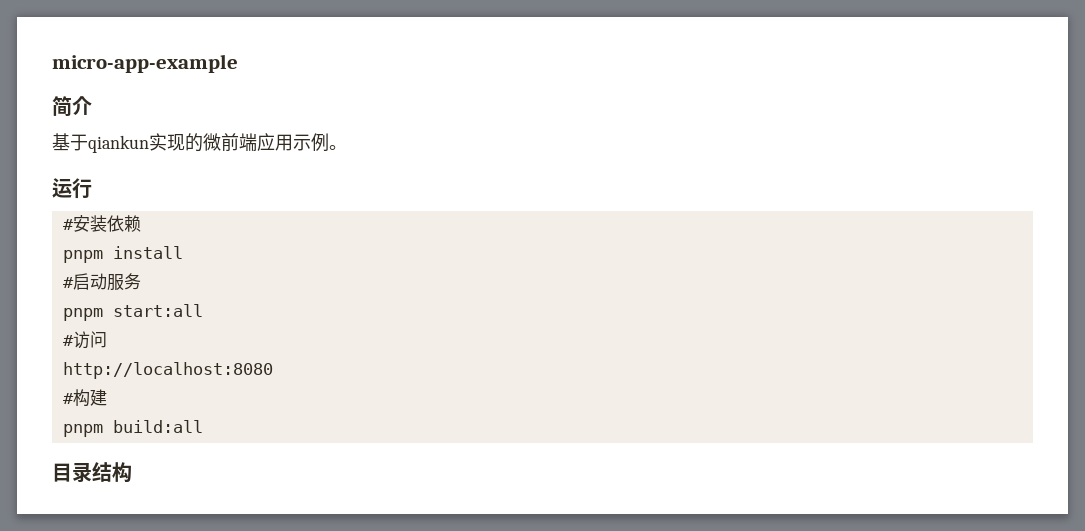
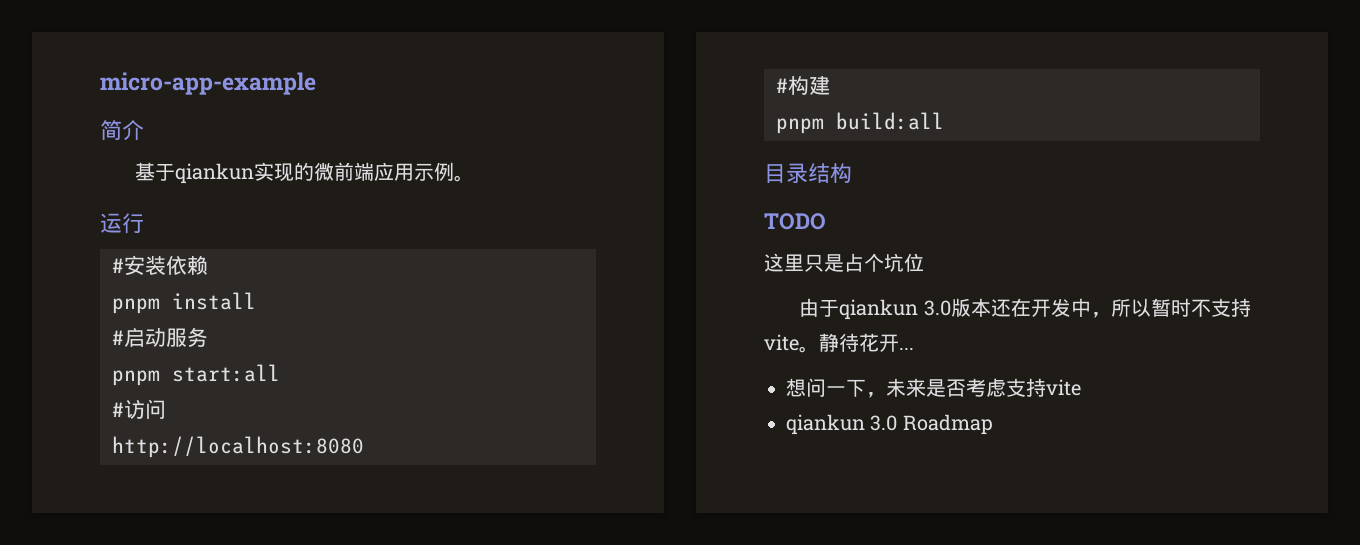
(132, 472) none -> [764,213,826,230] [764,253,924,272] [799,298,1251,320] [764,333,914,353] [786,378,1081,398] [786,414,993,435] // TODO // 这里只是占个坑位 // 由于qiankun 3.0版本还在开发中，所以暂时不支持vite。静待花开... // 想问一下，未来是否考虑支持vite // qiankun 3.0 Roadmap

